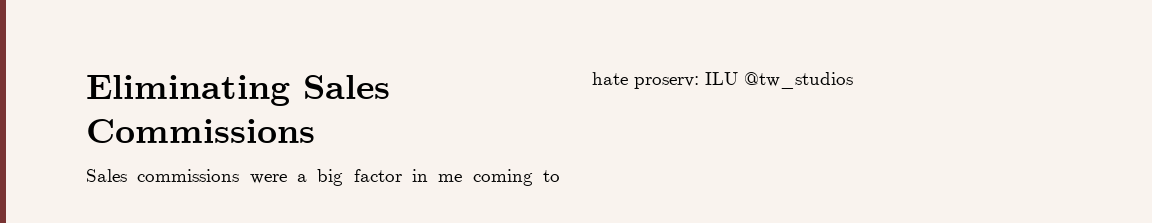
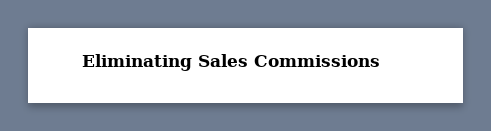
[86,169,560,186] [592,72,853,89] // Sales commissions were a big factor in me coming to hate proserv: ILU @tw_studios -> (380, 61) none

